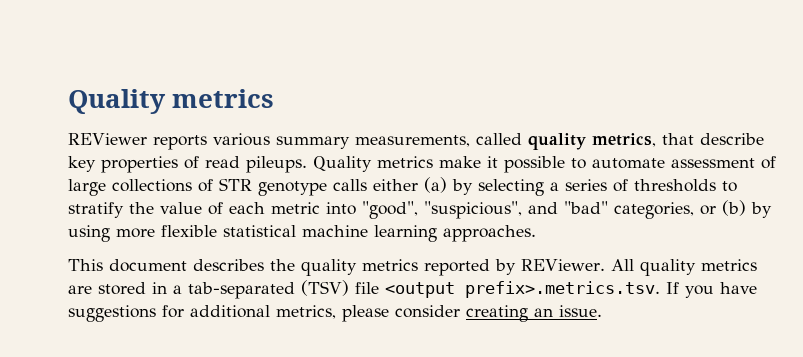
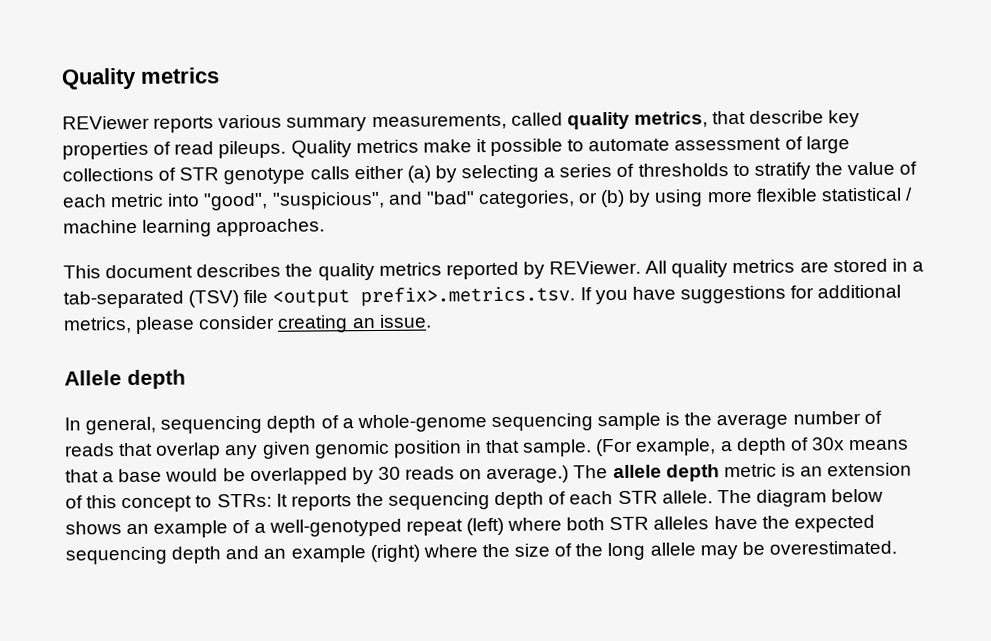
(296, 231) none -> [904,187,913,201] /
(602, 311) none -> [64,369,186,390] [64,410,882,435] [64,437,910,460] [65,462,913,486] [65,488,884,513] [65,514,875,538] [65,540,897,565] // Allele depth // In general, sequencing depth of a whole-genome sequencing sample is the average number of reads that overlap any given genomic position in that sample. (For example, a depth of 30x means that a base would be overlapped by 30 reads on average.) The allele depth metric is an extension of this concept to STRs: It reports the sequencing depth of each STR allele. The diagram below shows an example of a well-genotyped repeat (left) where both STR alleles have the expected sequencing depth and an example (right) where the size of the long allele may be overestimated.

